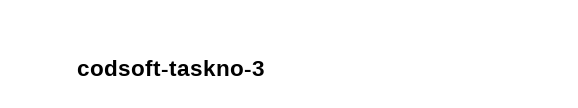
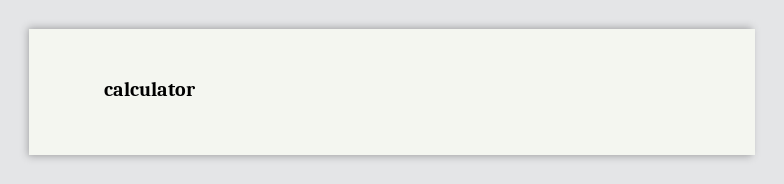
[77,60,265,76] codsoft-taskno-3 -> [104,81,196,96] calculator

